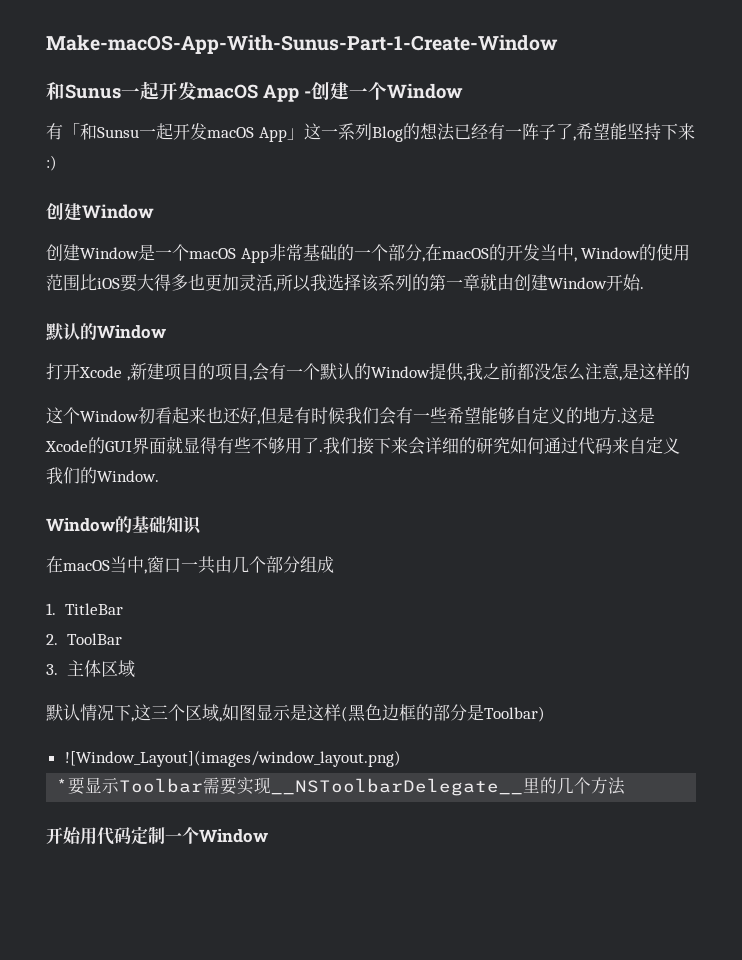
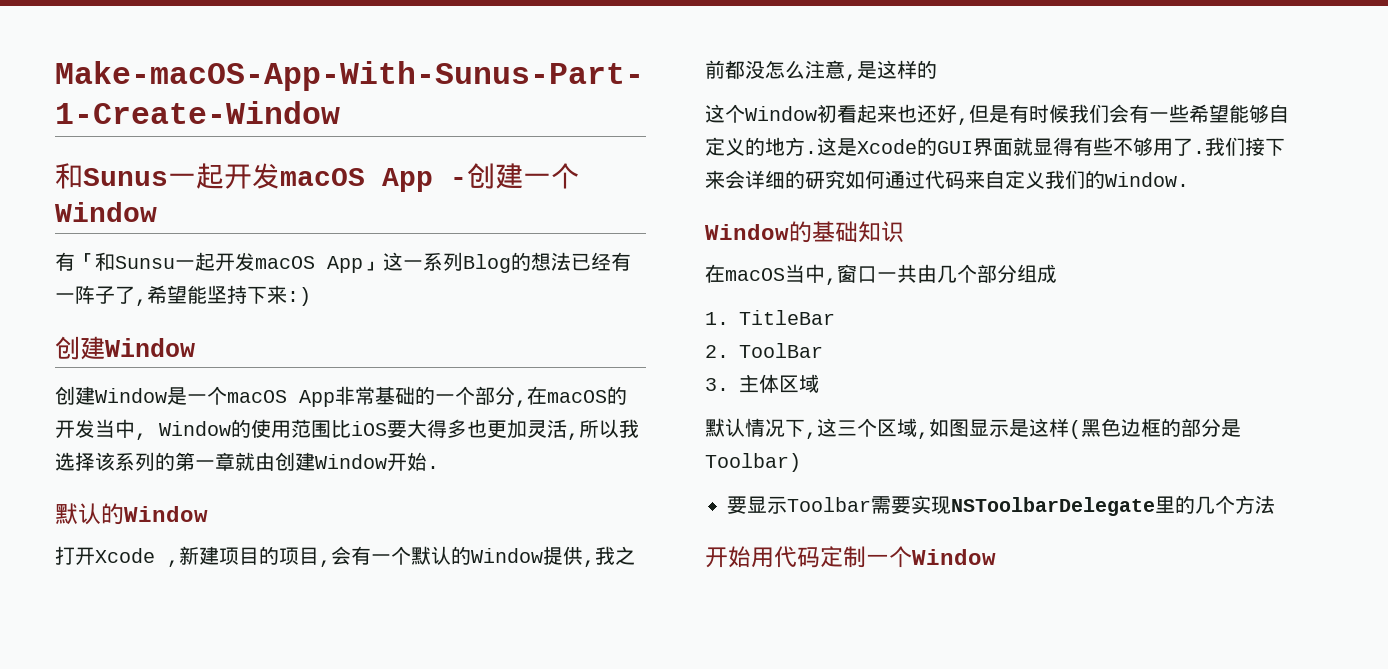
[64,750,401,767] [56,778,69,792] ![Window_Layout](images/window_layout.png) // * -> (801, 462) none
[271,778,524,796] __NSToolbarDelegate__ -> [951,497,1155,516] NSToolbarDelegate

